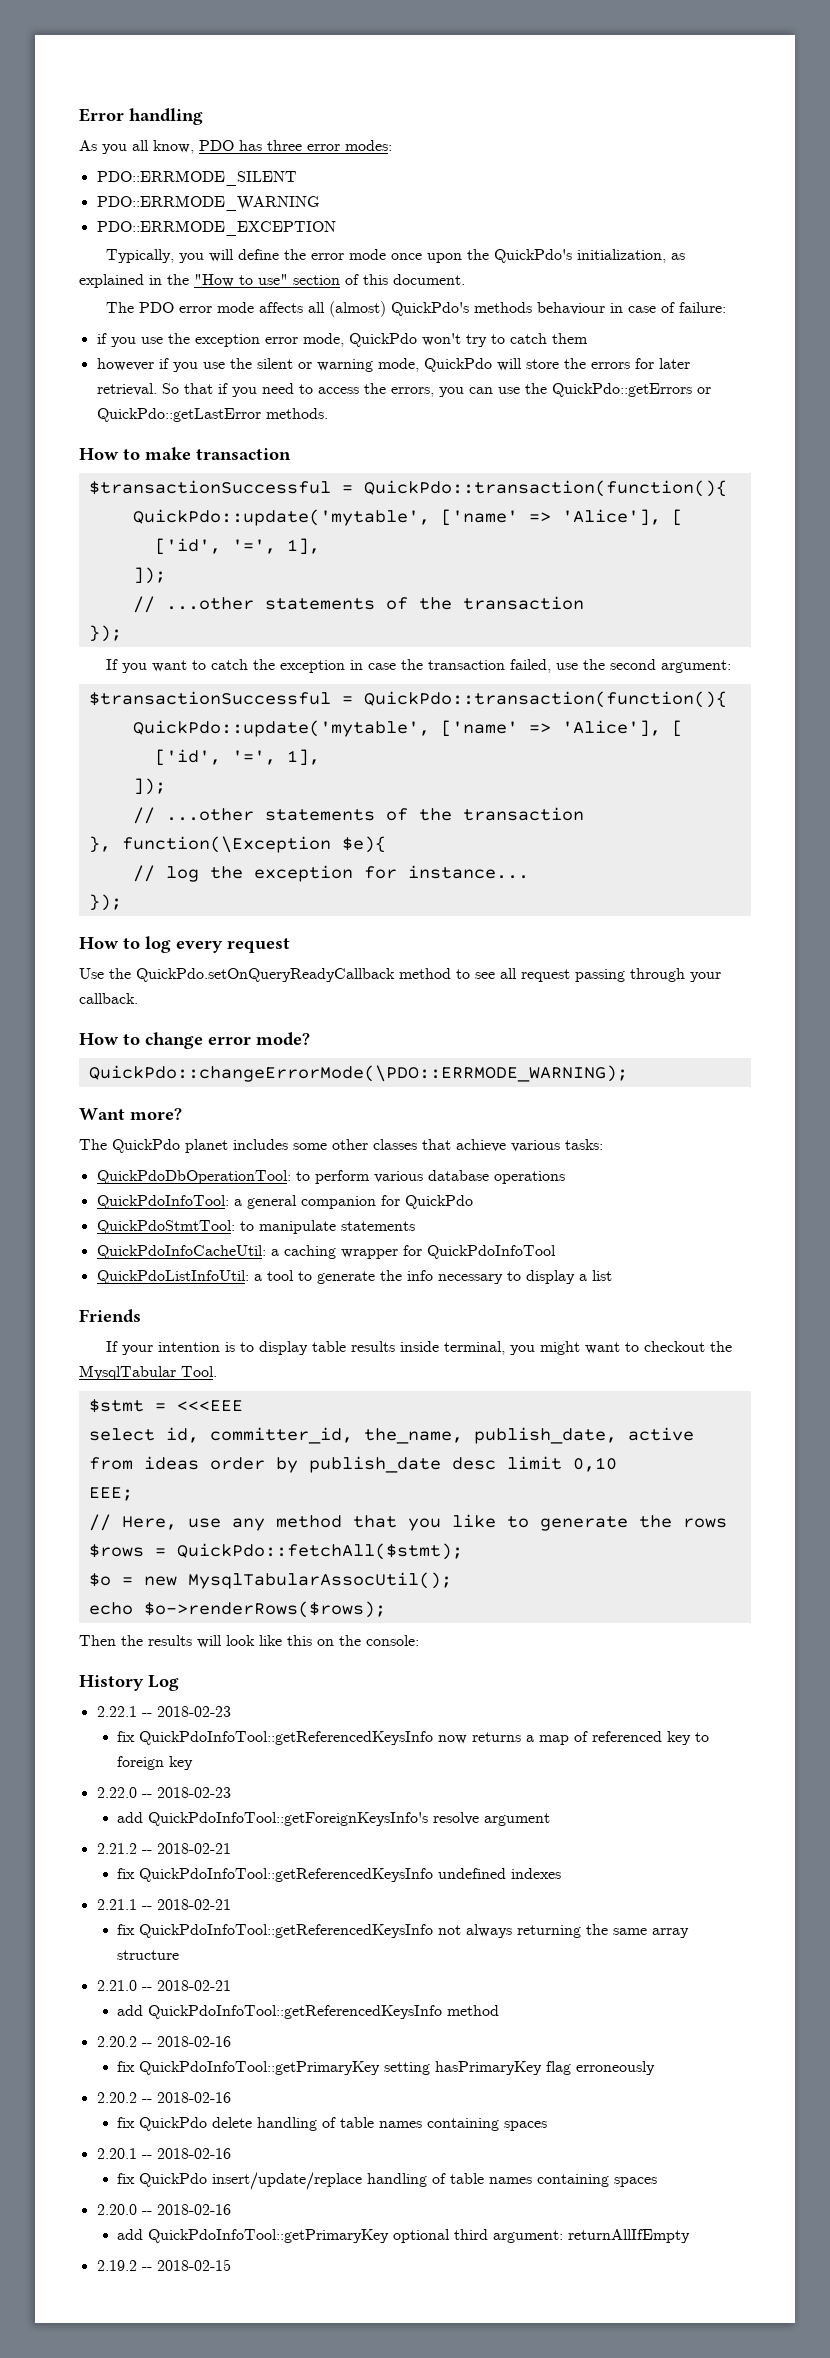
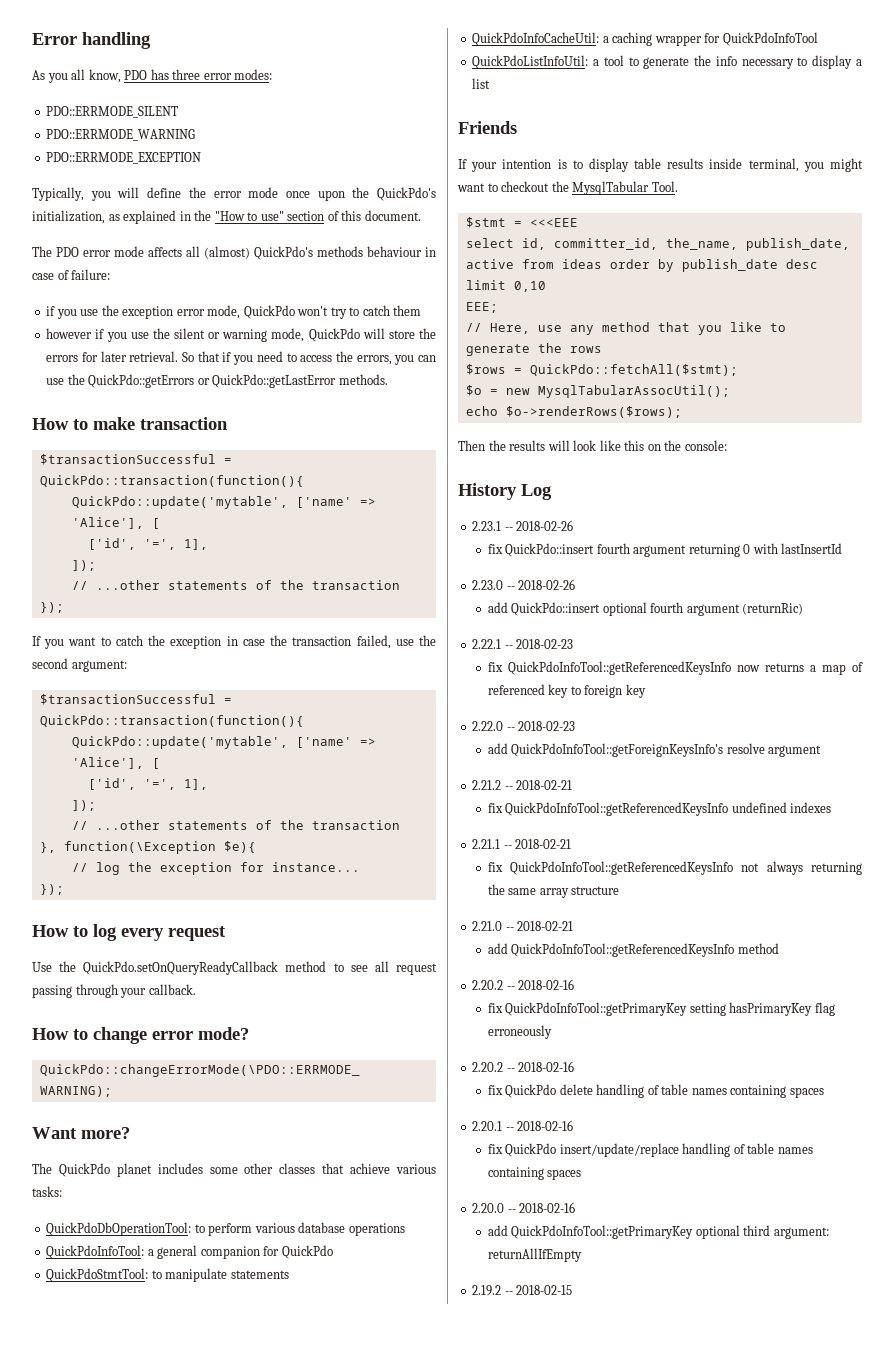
(179, 1683) none -> [472,520,574,531] [487,543,843,557] [472,579,576,590] [487,602,804,616] // 2.23.1 -- 2018-02-26 // fix QuickPdo::insert fourth argument returning 0 with lastInsertId // 2.23.0 -- 2018-02-26 // add QuickPdo::insert optional fourth argument (returnRic)

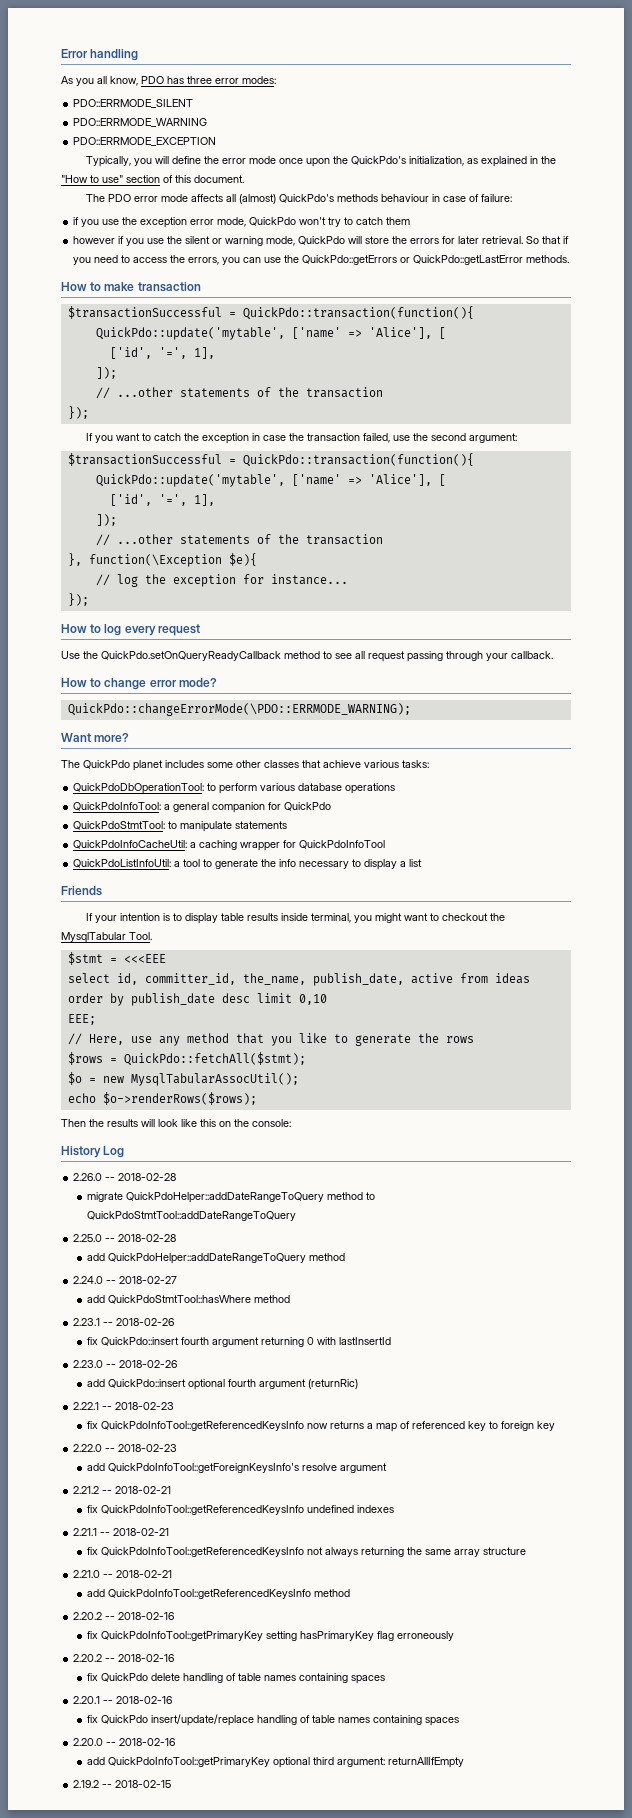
(552, 492) none -> [73,1173,177,1181] [87,1192,376,1203] [87,1211,297,1221] [73,1234,177,1242] [87,1253,346,1264] [73,1276,178,1284] [87,1295,291,1304] // 2.26.0 -- 2018-02-28 // migrate QuickPdoHelper::addDateRangeToQuery method to QuickPdoStmtTool::addDateRangeToQuery // 2.25.0 -- 2018-02-28 // add QuickPdoHelper::addDateRangeToQuery method // 2.24.0 -- 2018-02-27 // add QuickPdoStmtTool::hasWhere method

